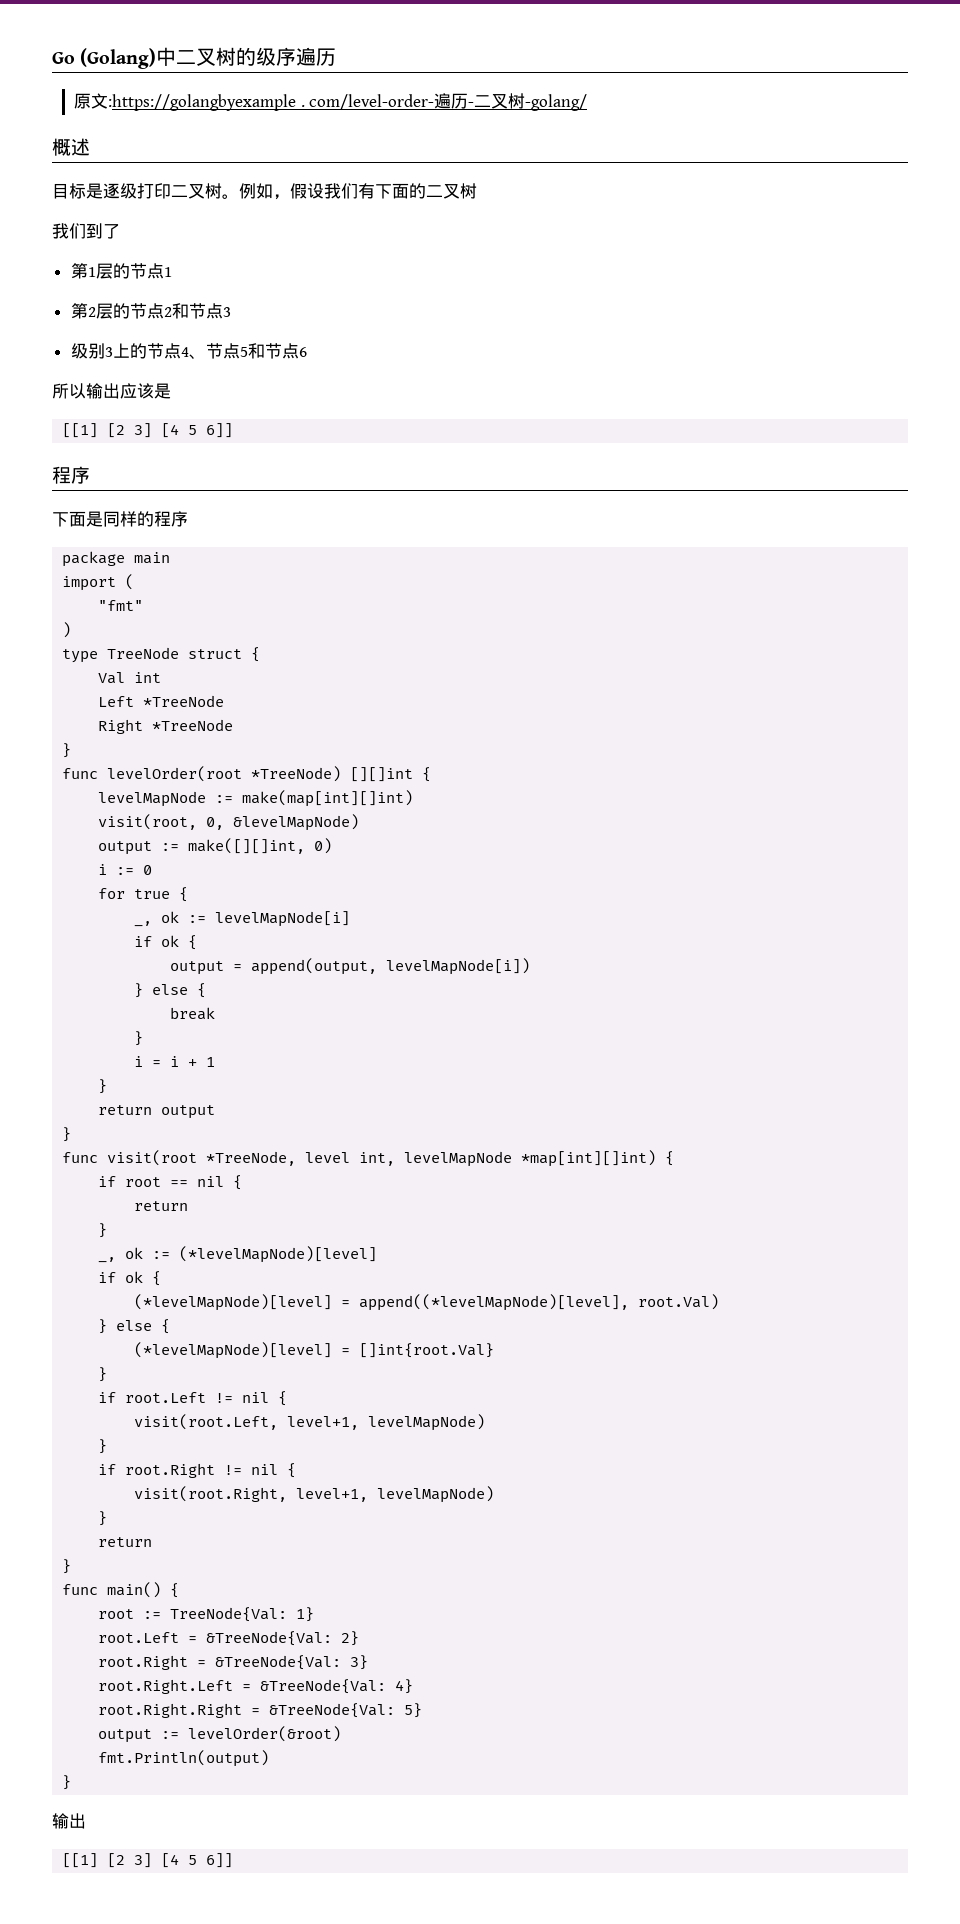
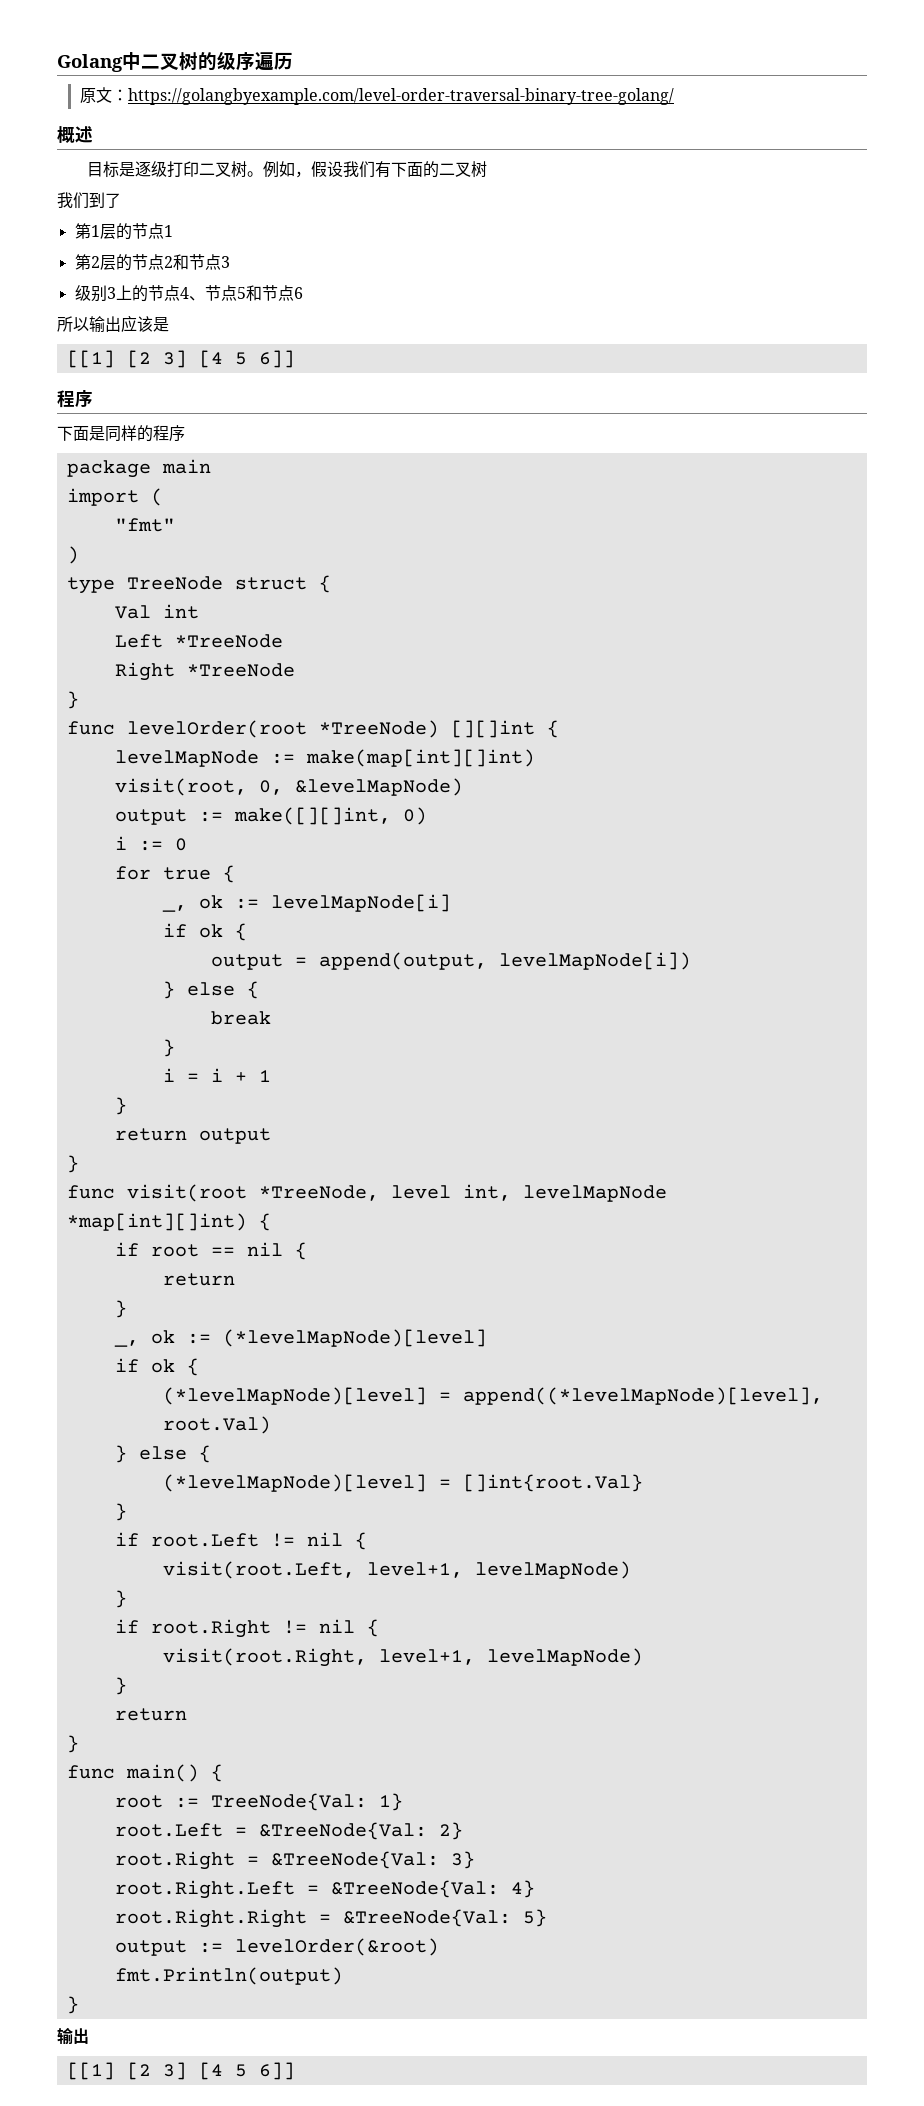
[52,48,157,69] Go (Golang) -> [57,54,123,72] Golang
[108,93,588,111] :https://golangbyexample . com/level-order-遍历-二叉树-golang/ -> [111,88,674,105] ：https://golangbyexample.com/level-order-traversal-binary-tree-golang/

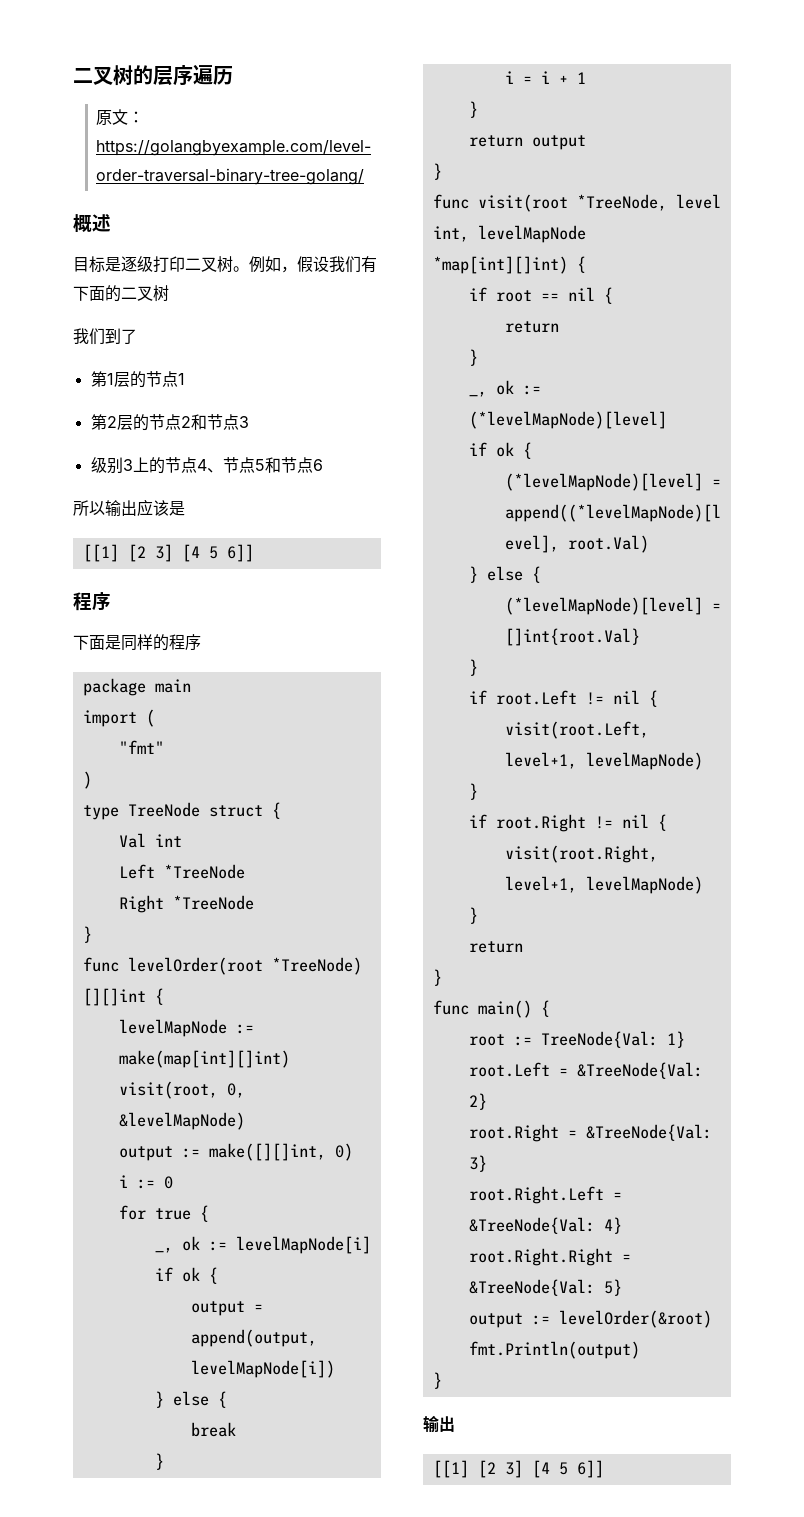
[57,52,141,72] Golang中 -> (73, 75) none
[217,51,236,70] 级 -> [153,66,173,86] 层

